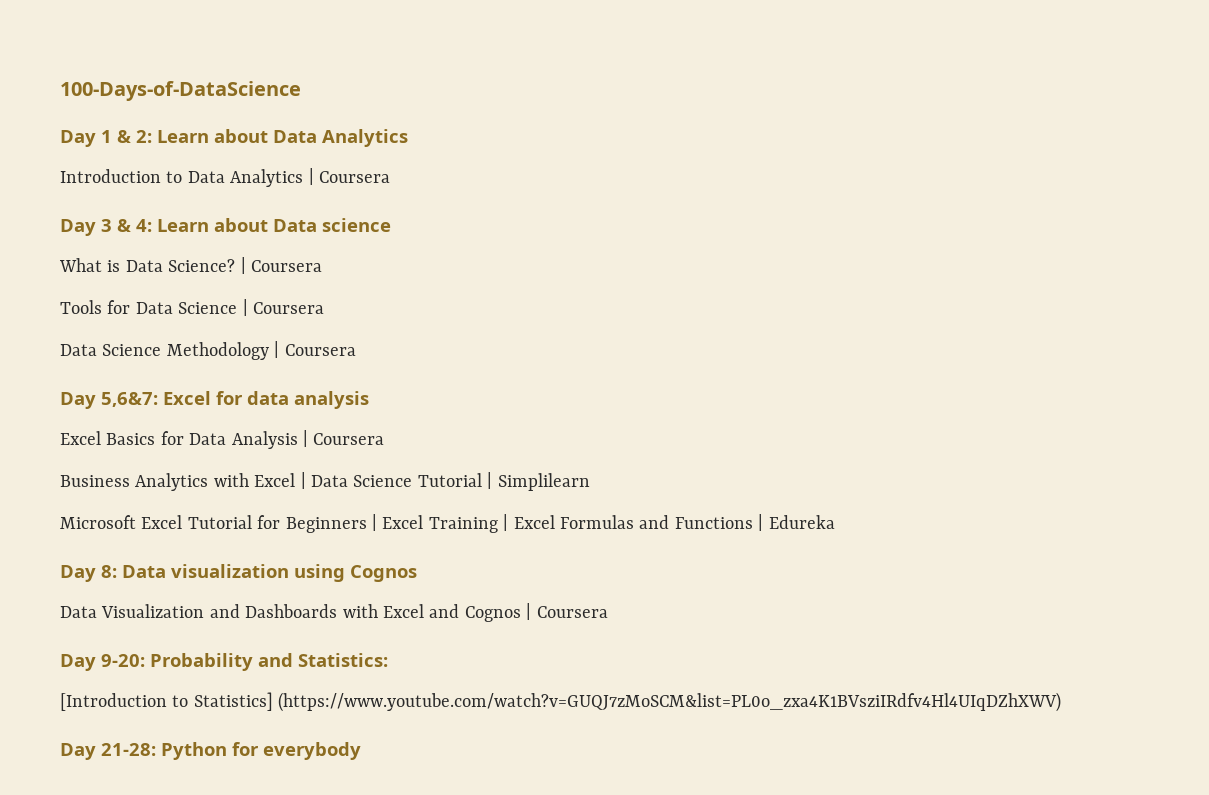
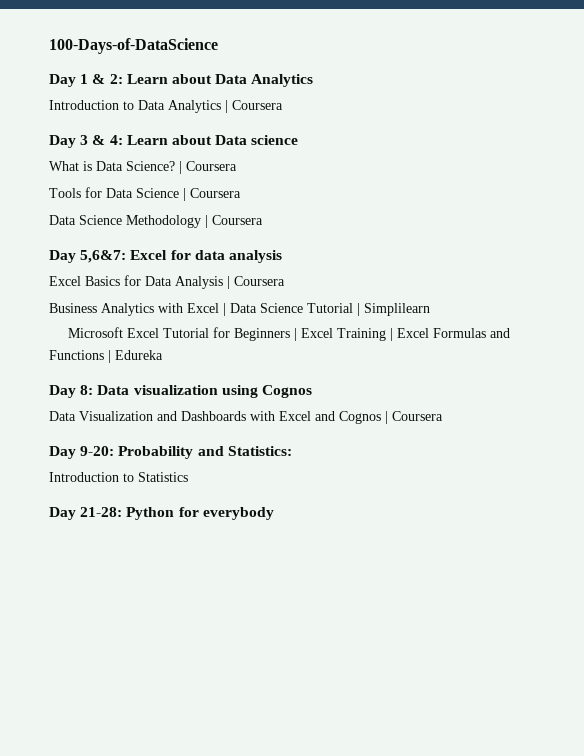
[60,692,1062,712] [Introduction to Statistics] (https://www.youtube.com/watch?v=GUQJ7zMoSCM&list=PL0o_zxa4K1BVsziIRdfv4Hl4UIqDZhXWV) -> [49,472,188,482] Introduction to Statistics

